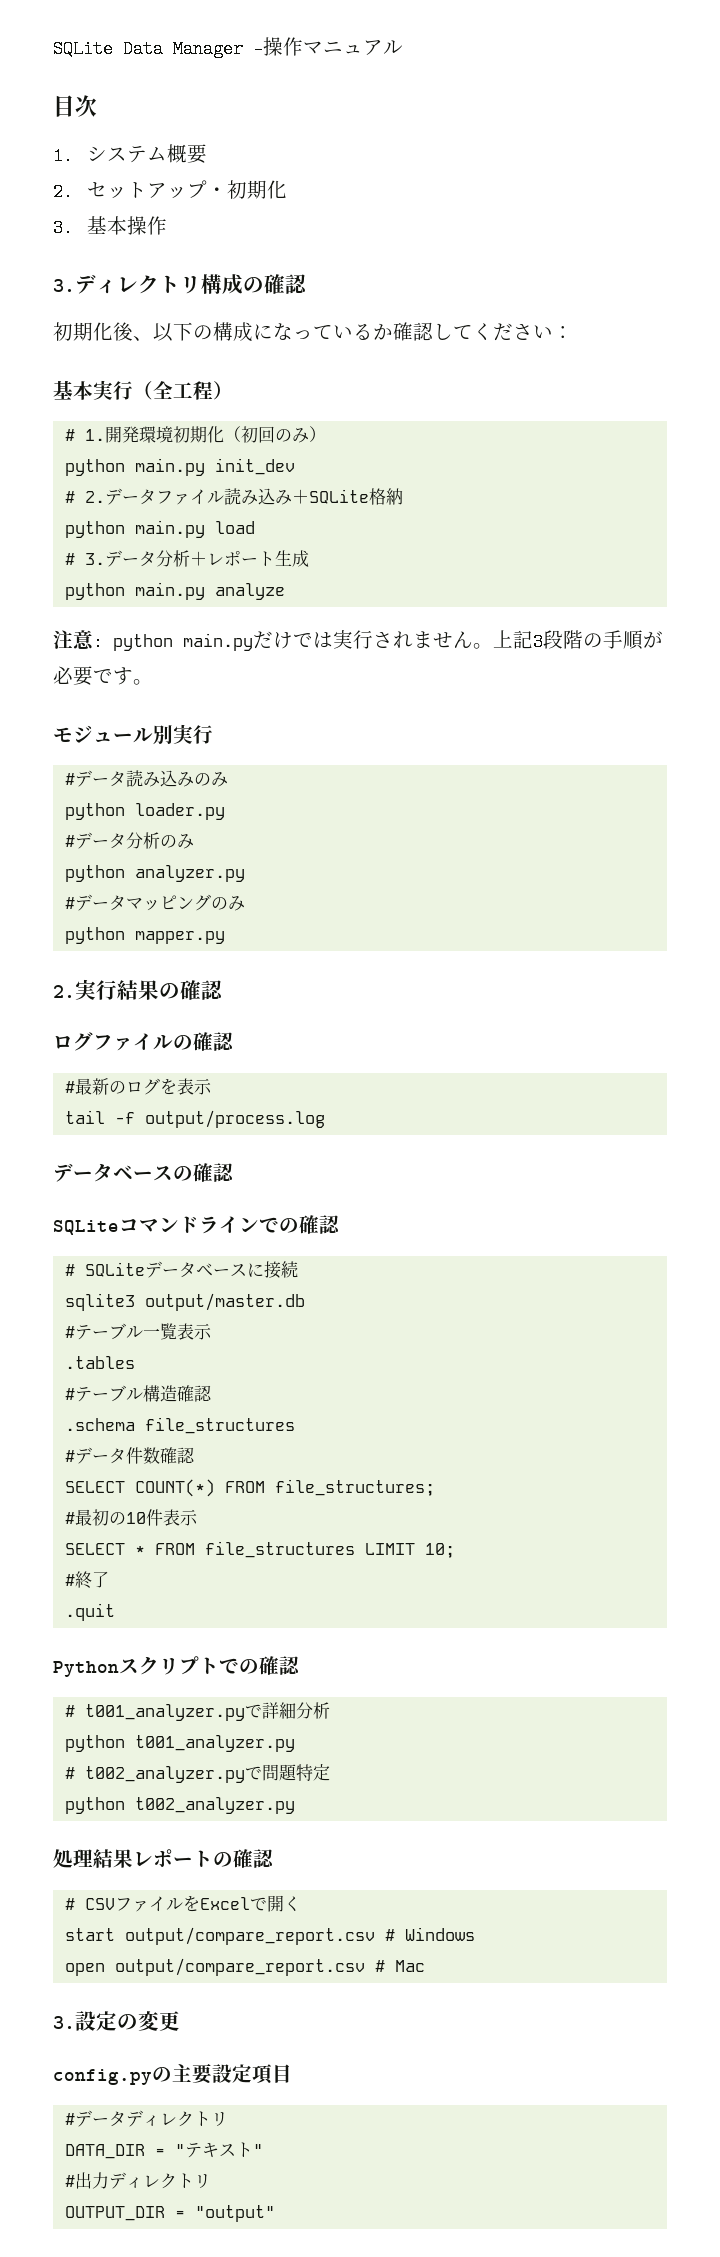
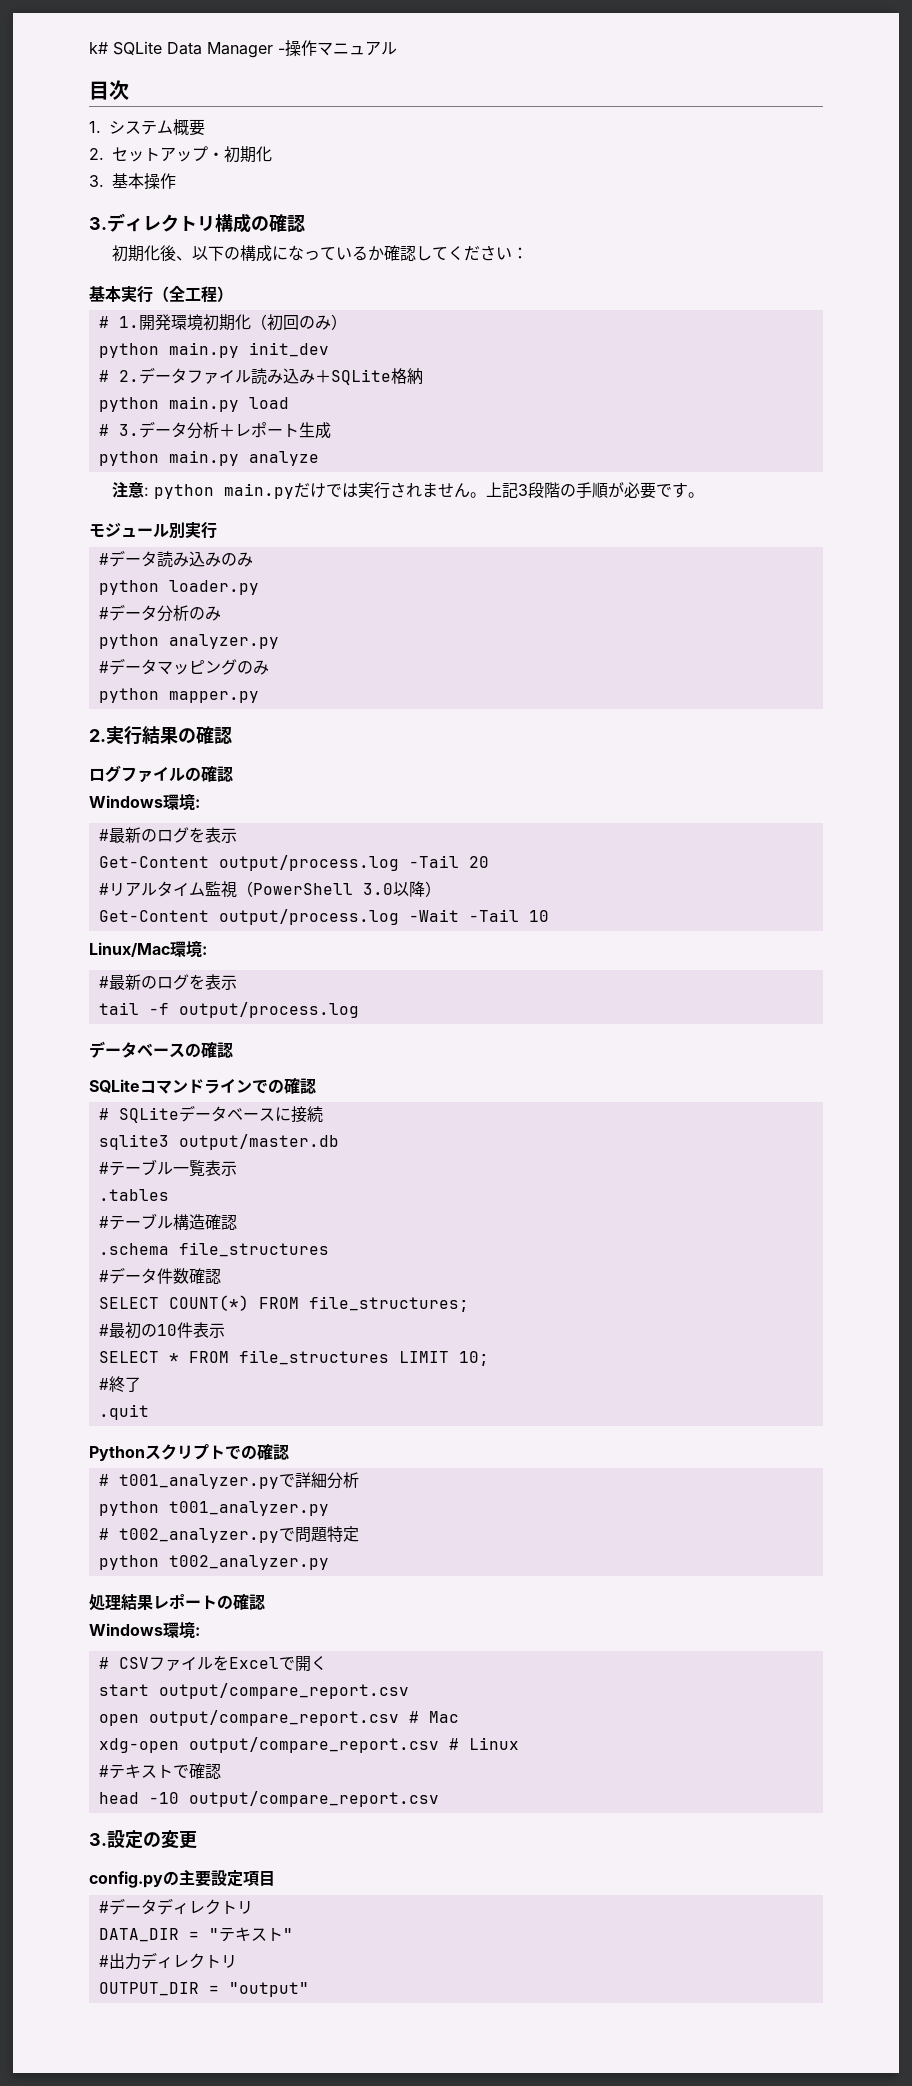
(53, 49) none -> [89,42,108,54] k#
(234, 1041) none -> [89,794,200,811] [98,827,237,843] [98,855,489,871] [98,881,441,898] [98,909,549,925] [89,941,207,958] // Windows環境: // #最新のログを表示 // Get-Content output/process.log -Tail 20 // #リアルタイム監視（PowerShell 3.0以降） // Get-Content output/process.log -Wait -Tail 10 // Linux/Mac環境:
(274, 1858) none -> [89,1622,200,1639] // Windows環境:
[384,1927,475,1941] # Windows -> (409, 1691) none
(425, 1966) none -> [98,1737,519,1753] [98,1763,221,1779] [98,1791,439,1807] // xdg-open output/compare_report.csv # Linux // #テキストで確認 // head -10 output/compare_report.csv

